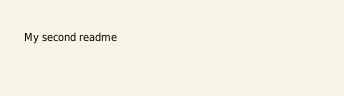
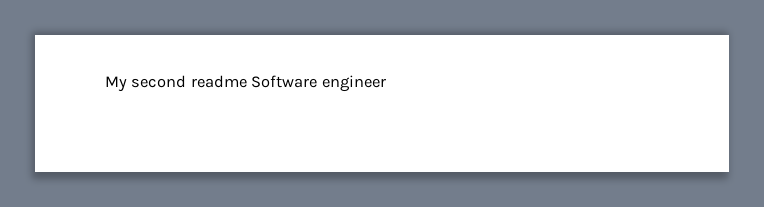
(117, 37) none -> [251,75,386,92] Software engineer

